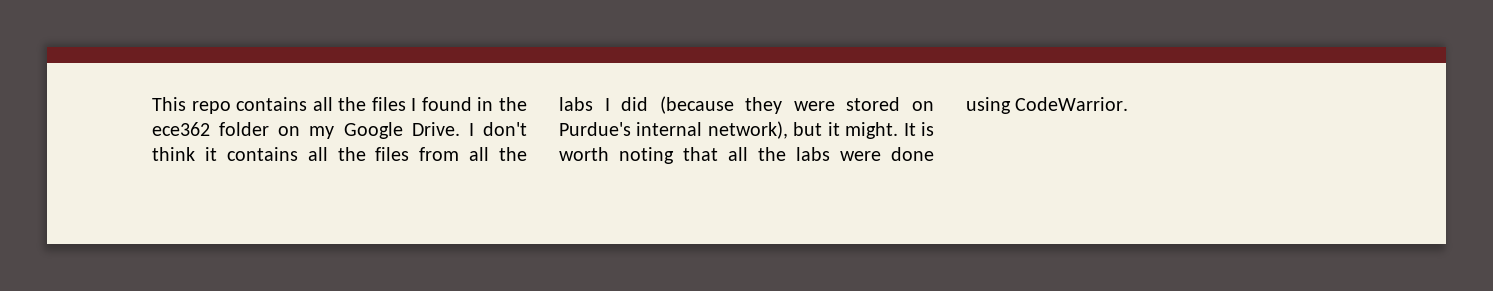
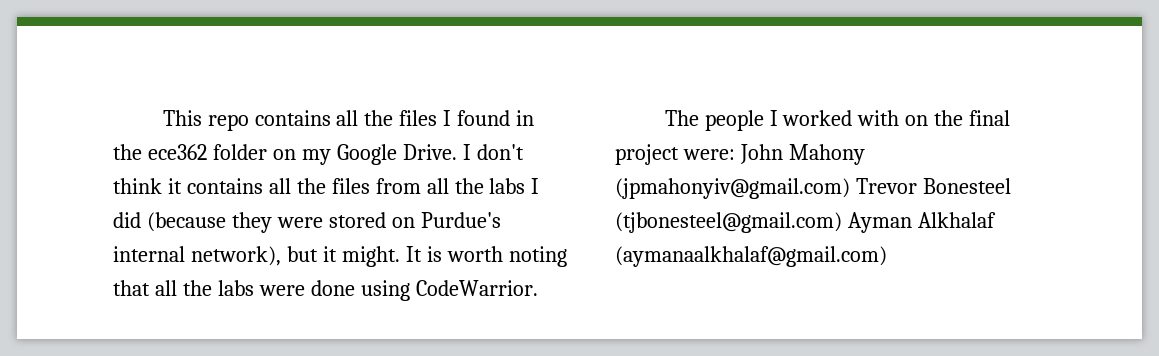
(1129, 104) none -> [664,110,1011,131] [615,144,865,165] [615,178,1011,199] [615,212,996,233] [615,246,887,267] // The people I worked with on the final project were: John Mahony (jpmahonyiv@gmail.com) Trevor Bonesteel (tjbonesteel@gmail.com) Ayman Alkhalaf (aymanaalkhalaf@gmail.com)

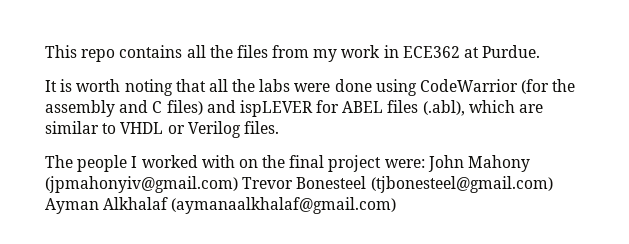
[443,110,535,126] [113,144,524,165] [113,178,540,194] [113,212,501,233] [113,246,400,267] I found in the ece362 folder on my Google Drive. I don't think it contains all the files from all the labs I did (because they were stored on Purdue's internal network), but it might. -> [272,45,541,62] from my work in ECE362 at Purdue. //
[415,280,538,296] CodeWarrior. -> [420,79,576,94] [45,100,544,117] [45,121,279,138] CodeWarrior (for the assembly and C files) and ispLEVER for ABEL files (.abl), which are similar to VHDL or Verilog files.

